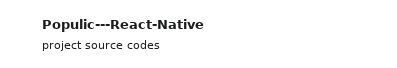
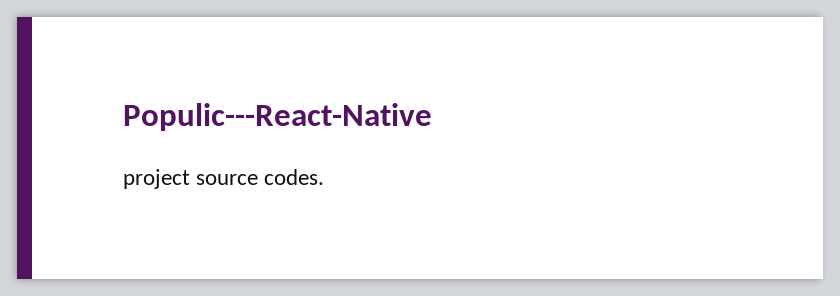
[127,40,160,49] codes -> [264,169,325,185] codes.

